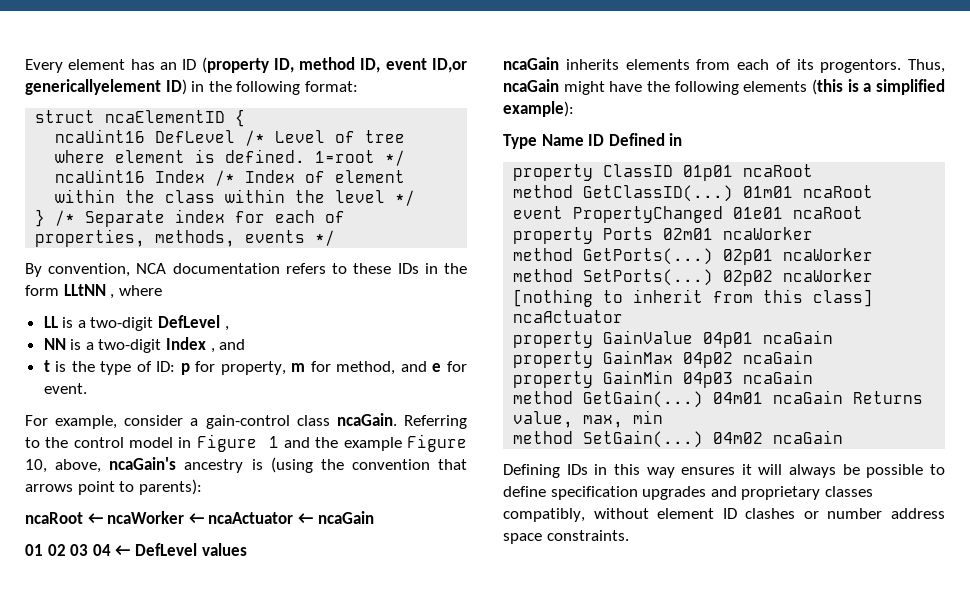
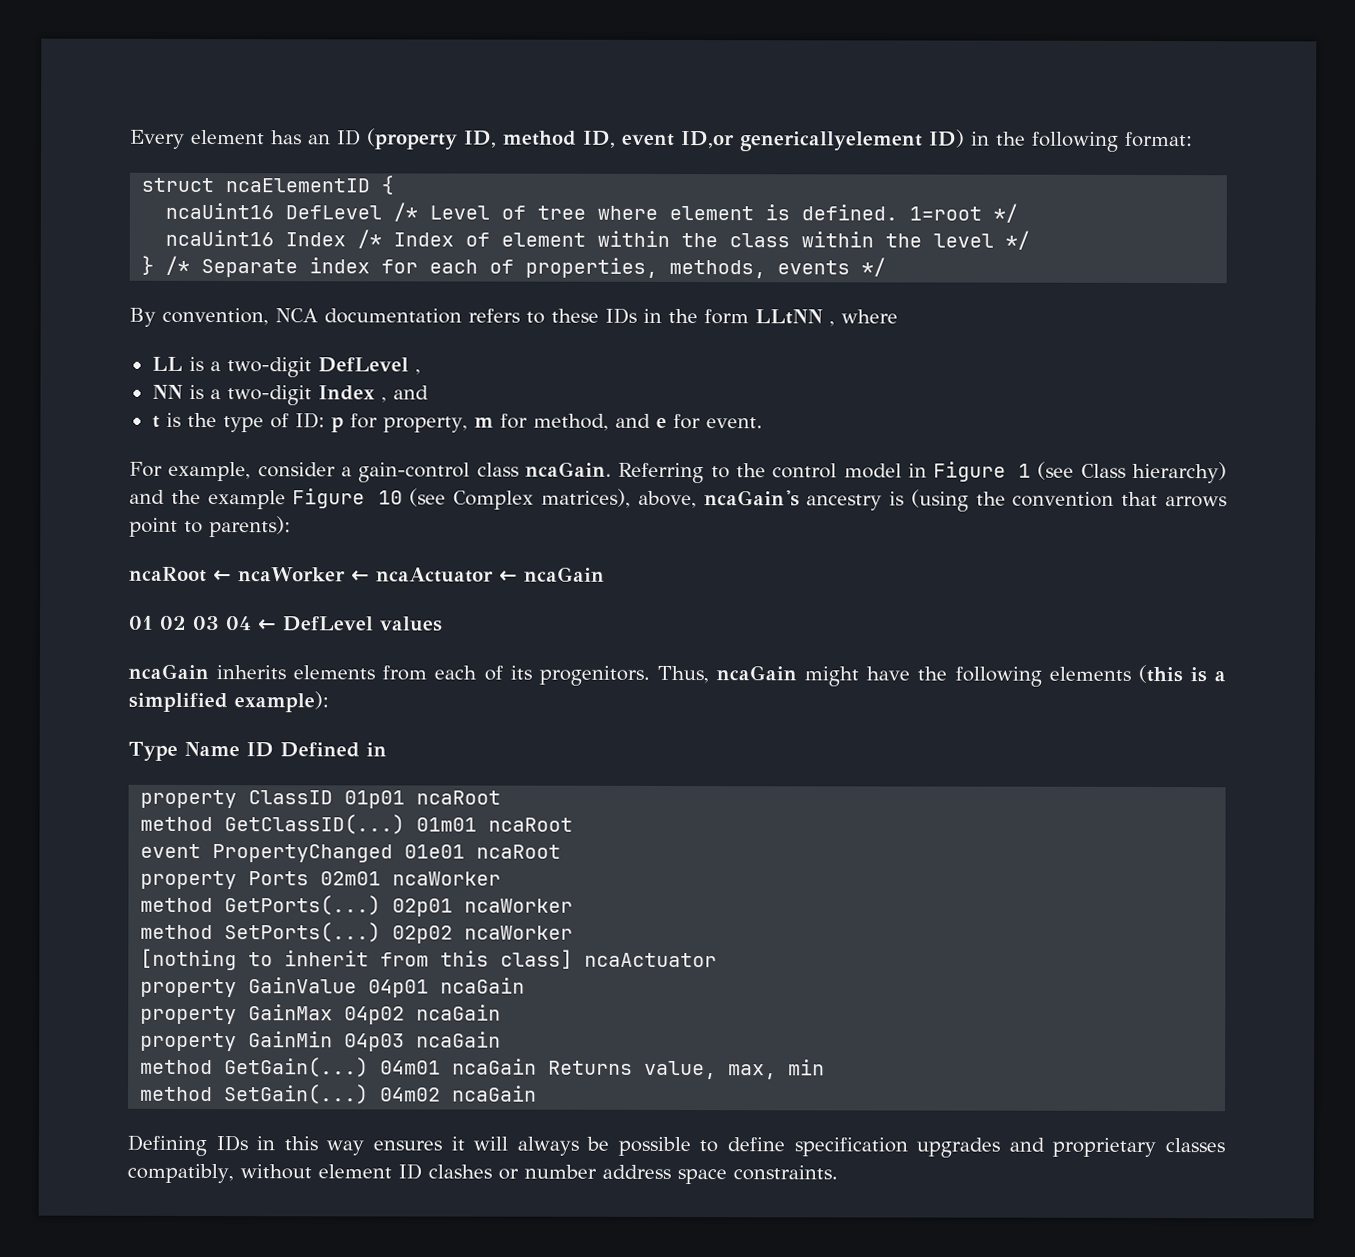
(279, 442) none -> [1037,461,1228,484] (see Class hierarchy)
[25,459,47,473] 10, -> [377,488,631,510] 10 (see Complex matrices),
[820,59,902,73] progentors. -> [538,665,650,686] progenitors.

